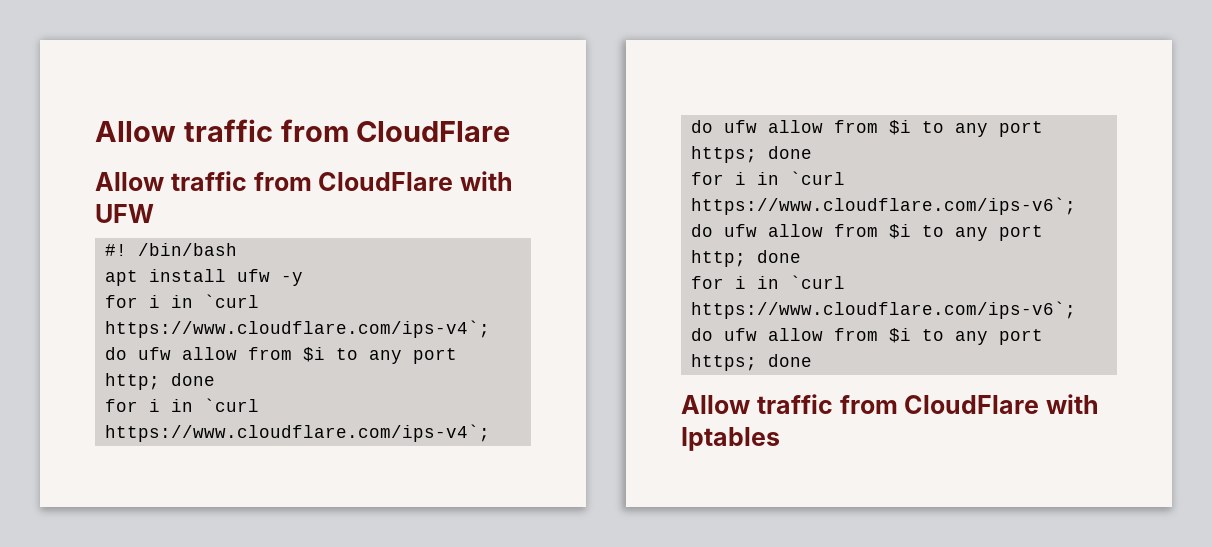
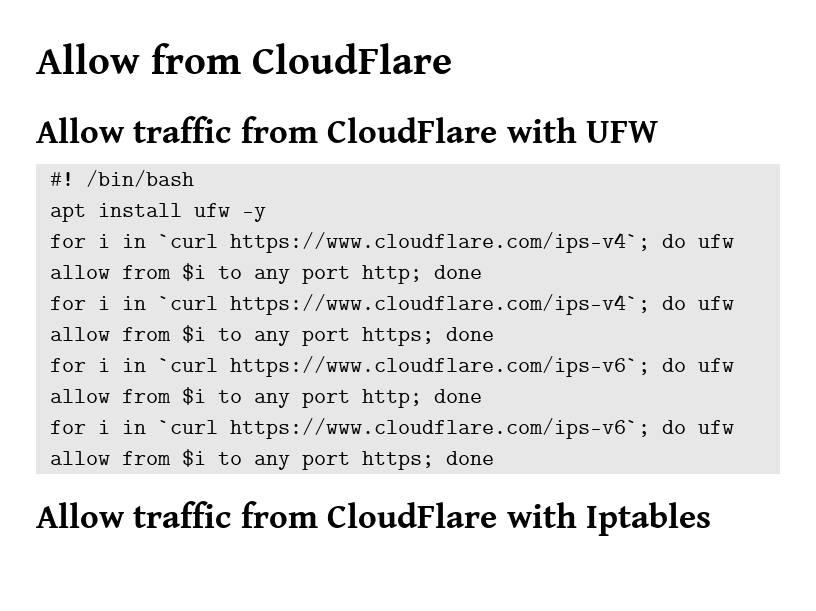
[95,119,273,142] Allow traffic -> [36,43,140,74] Allow

